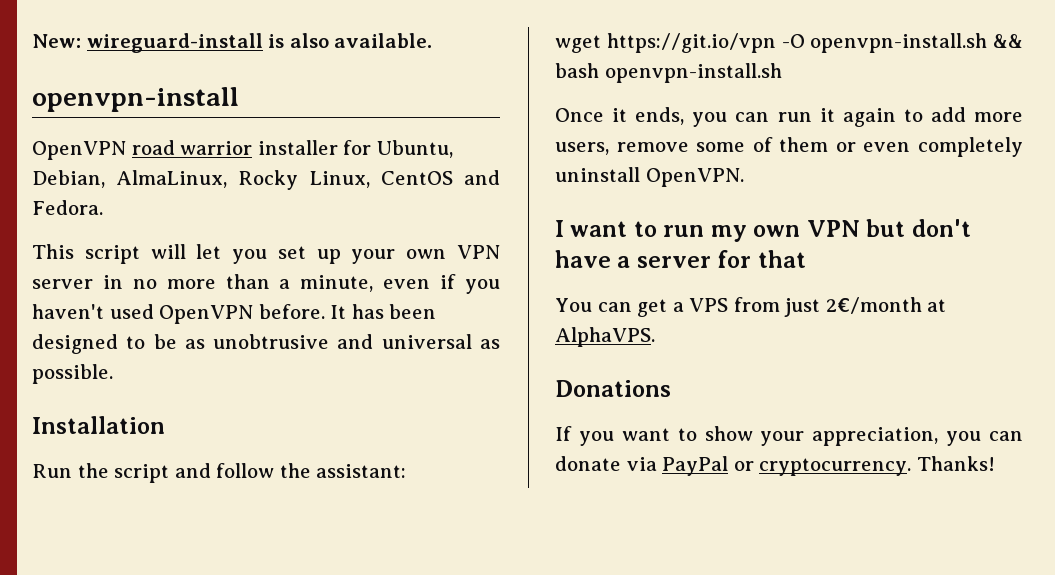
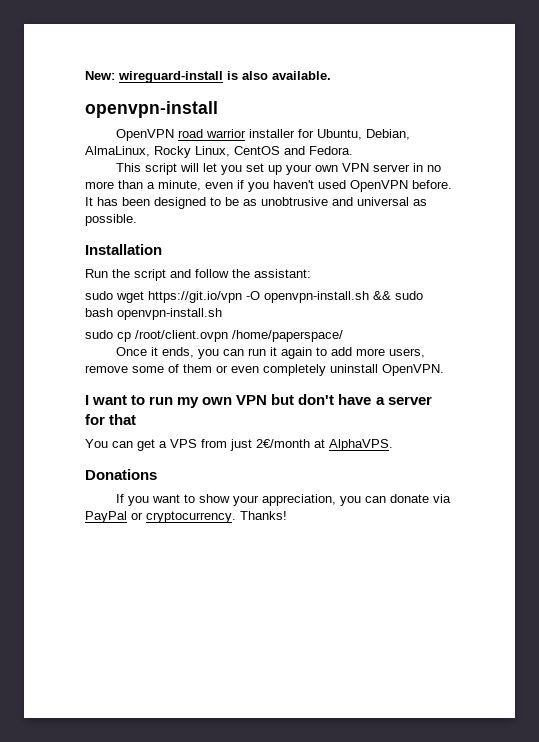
(407, 471) none -> [85,291,113,300] sudo
(1023, 41) none -> [395,291,423,300] sudo
(782, 73) none -> [85,330,343,342] // sudo cp /root/client.ovpn /home/paperspace/

